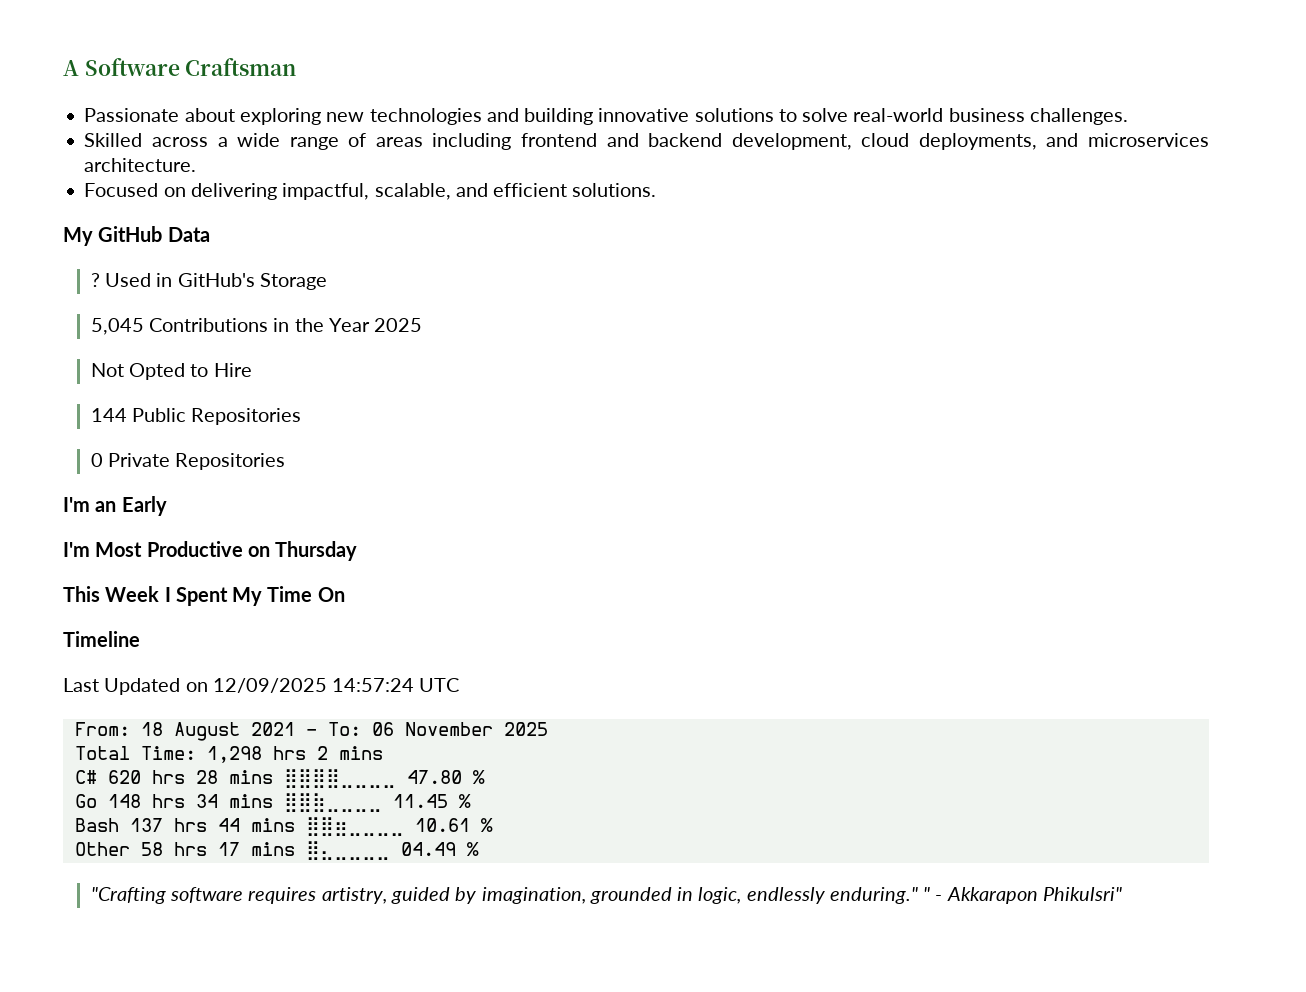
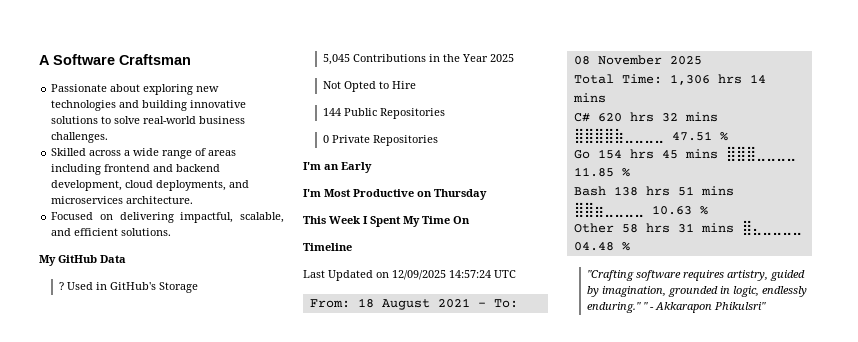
[371,722,394,736] 06 -> [573,56,590,65] 08
[206,746,328,763] 1,298 hrs 2 -> [669,74,766,85] 1,306 hrs 14
[195,769,485,788] [74,793,448,812] 28 mins ⣿⣿⣿⣿⣀⣀⣀⣀ 47.80 % // Go 148 hrs 34 mins ⣿⣿⣷⣀⣀⣀⣀ 11.45 -> [661,112,718,122] [573,128,728,143] [573,146,796,161] [573,167,614,177] 32 mins ⣿⣿⣿⣿⣷⣀⣀⣀⣀ 47.51 % // Go 154 hrs 45 mins ⣿⣿⣿⣀⣀⣀⣀ 11.85
[129,818,240,832] 137 hrs 44 -> [613,186,694,196] 138 hrs 51
[414,818,470,832] 10.61 -> [651,205,692,215] 10.63
[217,842,240,856] 17 -> [677,223,694,233] 31
[400,842,456,856] 04.49 -> [573,242,614,251] 04.48

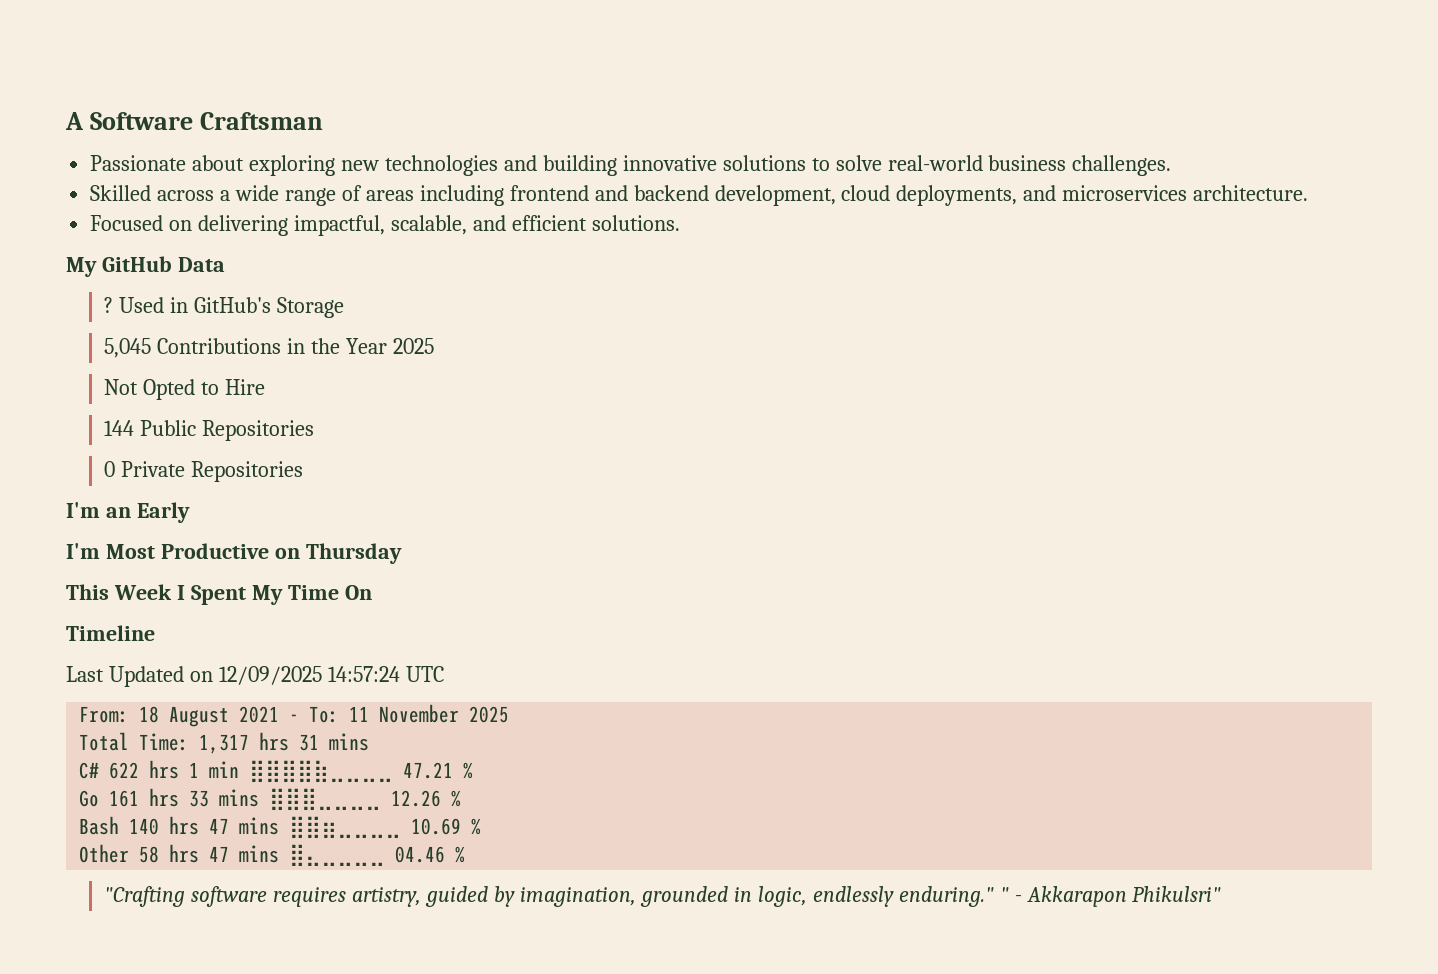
[573,56,590,65] 08 -> [349,706,370,722] 11
[669,74,766,85] 1,306 hrs 14 -> [199,732,320,754] 1,317 hrs 31
[597,112,718,122] [573,128,712,143] 620 hrs 32 mins ⣿⣿⣿⣿⣷⣀⣀⣀⣀ 47.51 -> [109,760,454,782] 622 hrs 1 min ⣿⣿⣿⣿⣷⣀⣀⣀⣀ 47.21
[597,149,678,159] 154 hrs 45 -> [109,788,210,807] 161 hrs 33
[573,167,614,177] 11.85 -> [391,790,442,807] 12.26
[613,186,694,196] 138 hrs 51 -> [129,816,230,835] 140 hrs 47
[651,205,692,215] 10.63 -> [411,818,462,835] 10.69
[677,223,694,233] 31 -> [209,846,230,862] 47
[573,242,614,251] 04.48 -> [395,846,446,863] 04.46

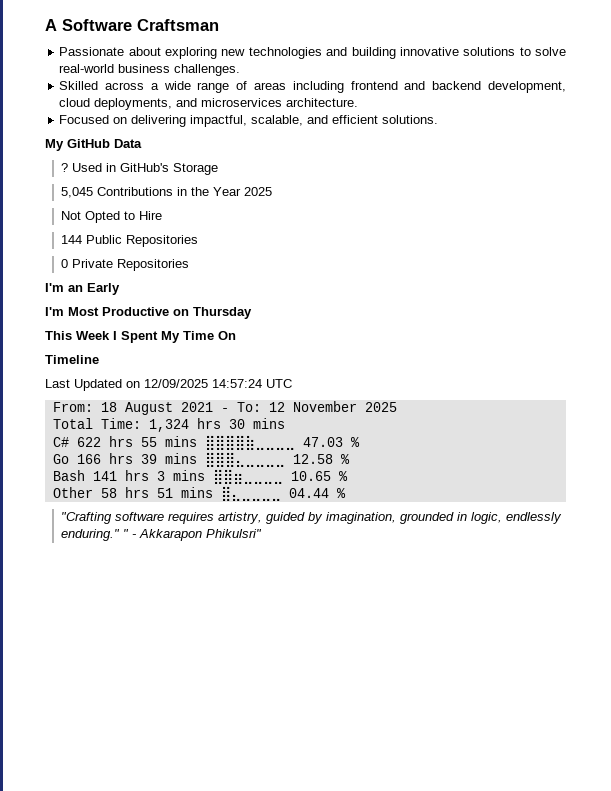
[349,706,370,722] 11 -> [268,402,285,412] 12
[199,732,320,754] 1,317 hrs 31 -> [148,418,245,432] 1,324 hrs 30
[189,760,474,782] [79,788,442,810] 1 min ⣿⣿⣿⣿⣷⣀⣀⣀⣀ 47.21 % // Go 161 hrs 33 mins ⣿⣿⣿⣀⣀⣀⣀ 12.26 -> [140,435,360,450] [52,452,333,467] 55 mins ⣿⣿⣿⣿⣷⣀⣀⣀⣀ 47.03 % // Go 166 hrs 39 mins ⣿⣿⣿⣄⣀⣀⣀⣀ 12.58
[129,816,230,835] 140 hrs 47 -> [92,470,165,481] 141 hrs 3
[411,818,462,835] 10.69 -> [290,471,331,481] 10.65
[209,846,230,862] 47 -> [156,488,173,498] 51
[395,846,446,863] 04.46 -> [288,488,329,498] 04.44

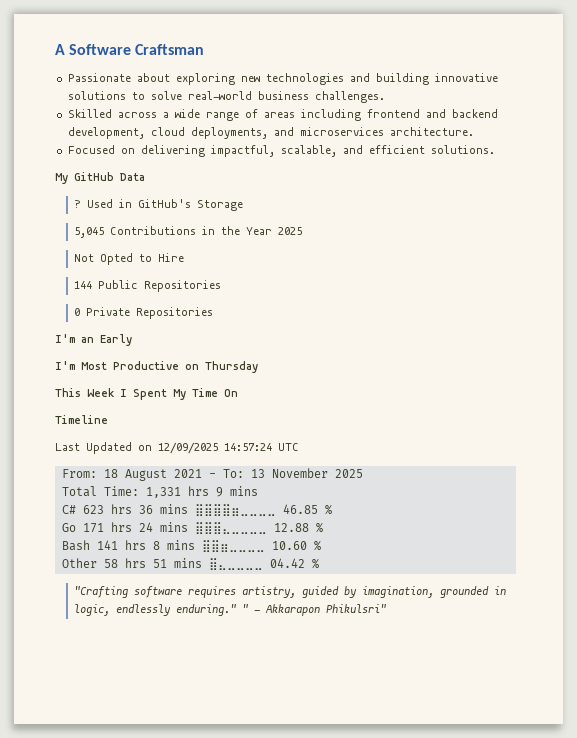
[268,402,285,412] 12 -> [250,469,265,478] 13
[148,418,245,432] 1,324 hrs 30 -> [145,486,223,498] 1,331 hrs 9
[76,435,343,450] 622 hrs 55 mins ⣿⣿⣿⣿⣷⣀⣀⣀⣀ 47.03 -> [82,504,318,516] 623 hrs 36 mins ⣿⣿⣿⣿⣶⣀⣀⣀⣀ 46.85
[76,453,157,464] 166 hrs 39 -> [82,522,153,533] 171 hrs 24
[292,454,333,464] 12.58 -> [273,523,309,532] 12.88
[156,471,165,481] 3 -> [152,541,160,550] 8
[290,471,331,481] 10.65 -> [271,541,307,550] 10.60
[288,488,329,498] 04.44 -> [269,558,305,568] 04.42

